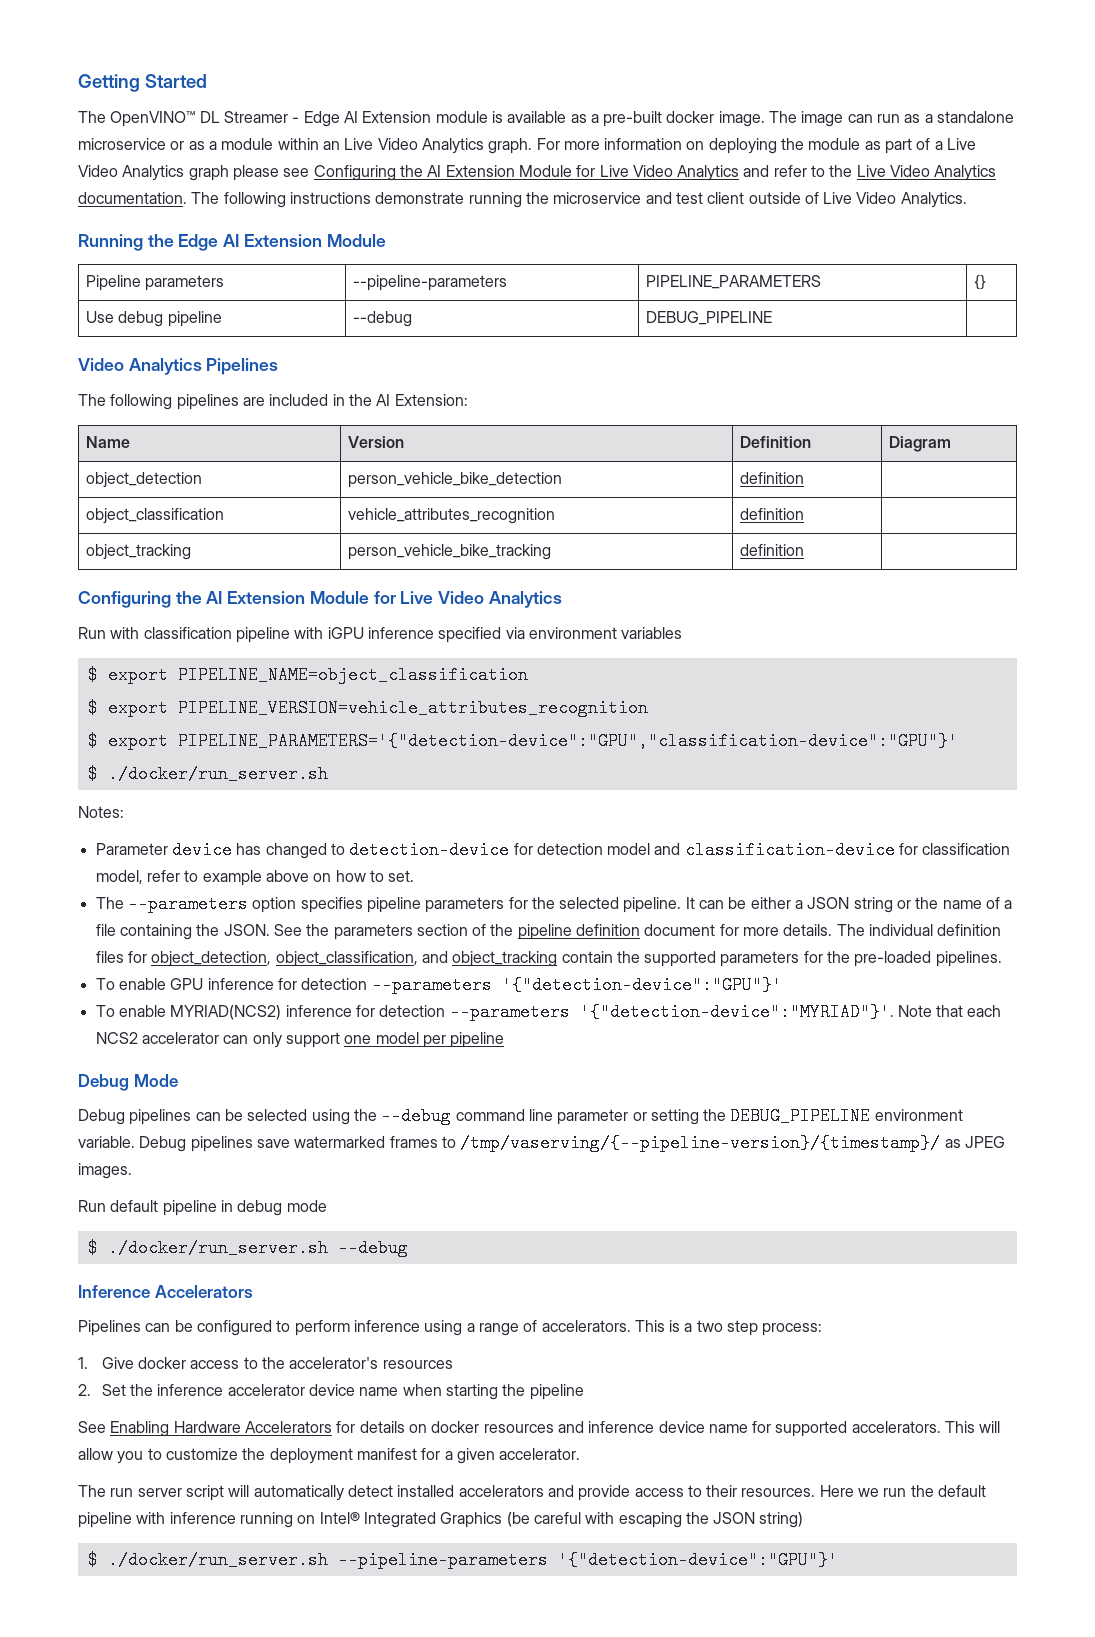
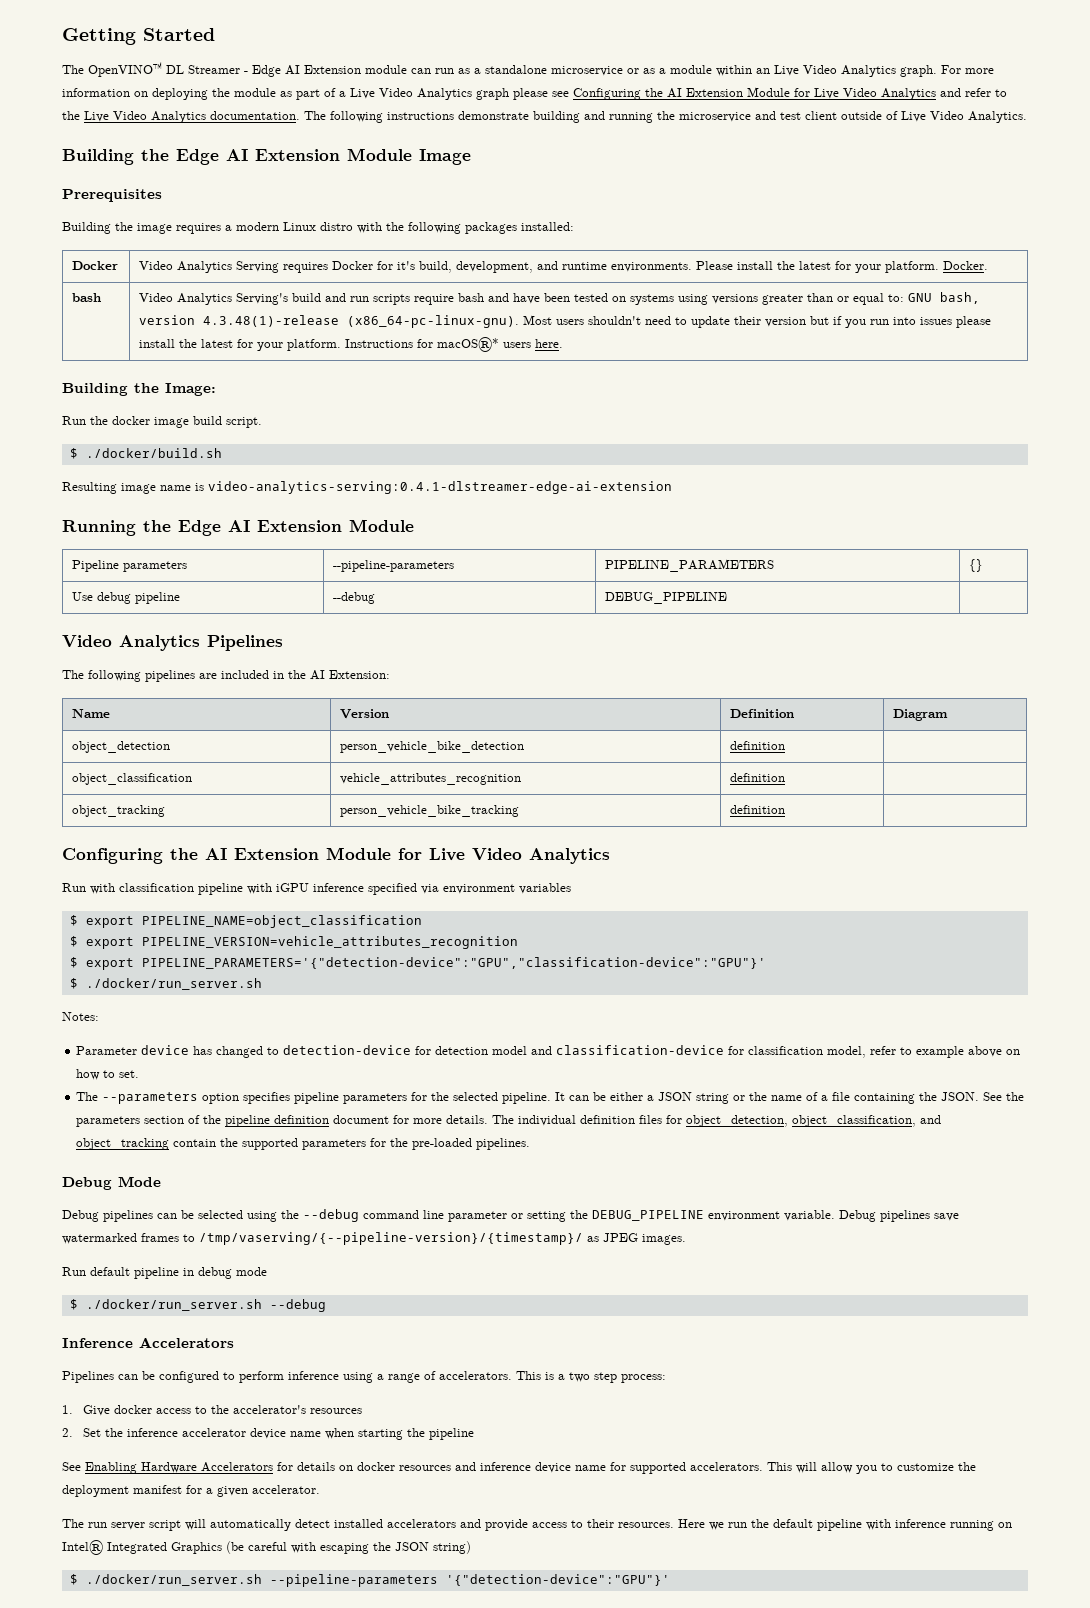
[491,111,844,127] is available as a pre-built docker image. The image -> (407, 69) none
(465, 198) none -> [533,111,605,123] building and
(967, 200) none -> [62,148,471,165] [62,189,162,202] [62,222,574,234] [72,261,119,270] [139,261,989,273] [72,293,102,302] [139,292,981,305] [139,315,992,328] [139,337,564,352] [62,383,216,396] [62,416,262,428] [69,448,222,459] [62,481,672,494] // Building the Edge AI Extension Module Image // Prerequisites // Building the image requires a modern Linux distro with the following packages installed: // Docker | Video Analytics Serving requires Docker for it's build, development, and runtime environments. Please install the latest for your platform. Docker. // bash | Video Analytics Serving's build and run scripts require bash and have been tested on systems using versions greater than or equal to: GNU bash, version 4.3.48(1)-release (x86_64-pc-linux-gnu). Most users shouldn't need to update their version but if you run into issues please install the latest for your platform. Instructions for macOS®* users here. // Building the Image: // Run the docker image build script. // $ ./docker/build.sh // Resulting image name is video-analytics-serving:0.4.1-dlstreamer-edge-ai-extension
[95,976,782,994] [95,1003,1002,1021] [95,1032,505,1048] // To enable GPU inference for detection --parameters '{"detection-device":"GPU"}' // To enable MYRIAD(NCS2) inference for detection --parameters '{"detection-device":"MYRIAD"}'. Note that each NCS2 accelerator can only support one model per pipeline -> (531, 1144) none

